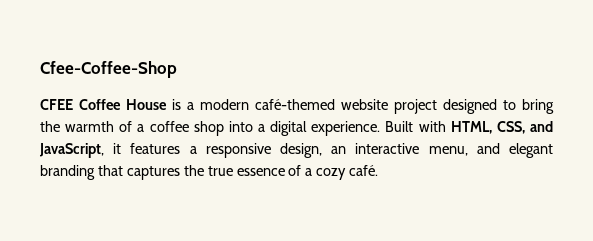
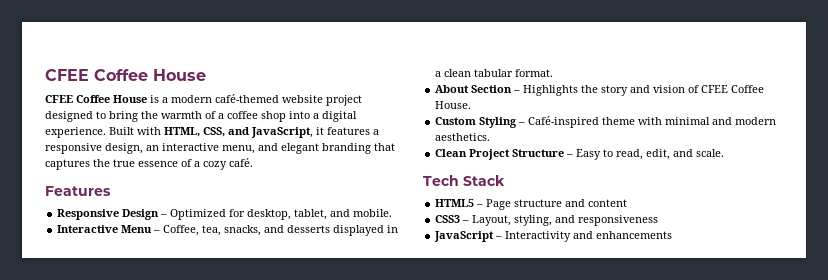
[40,61,177,78] Cfee-Coffee-Shop -> [45,69,206,81] CFEE Coffee House
(379, 170) none -> [45,186,111,196] [57,209,393,220] [57,225,399,236] [435,69,554,77] [435,85,765,96] [435,101,472,109] [435,116,777,128] [435,133,491,141] [435,149,725,160] [423,175,505,186] [435,199,628,210] [435,215,659,226] [434,231,673,242] // Features // Responsive Design – Optimized for desktop, tablet, and mobile. // Interactive Menu – Coffee, tea, snacks, and desserts displayed in a clean tabular format. // About Section – Highlights the story and vision of CFEE Coffee House. // Custom Styling – Café-inspired theme with minimal and modern aesthetics. // Clean Project Structure – Easy to read, edit, and scale. // Tech Stack // HTML5 – Page structure and content // CSS3 – Layout, styling, and responsiveness // JavaScript – Interactivity and enhancements

